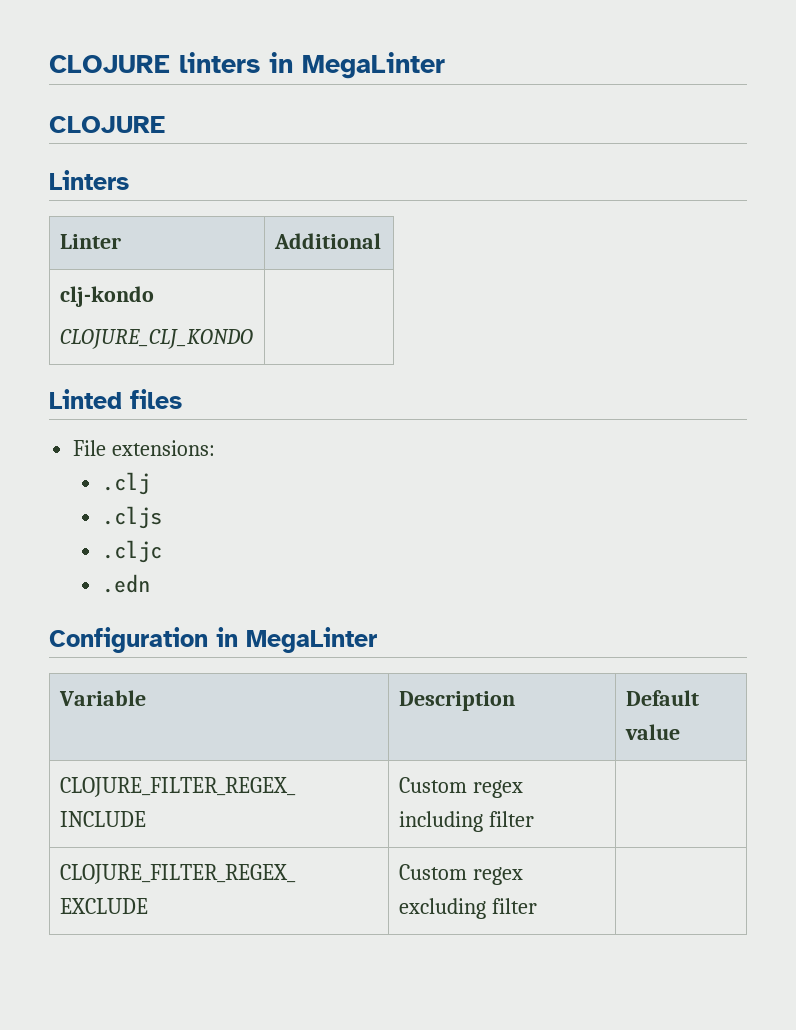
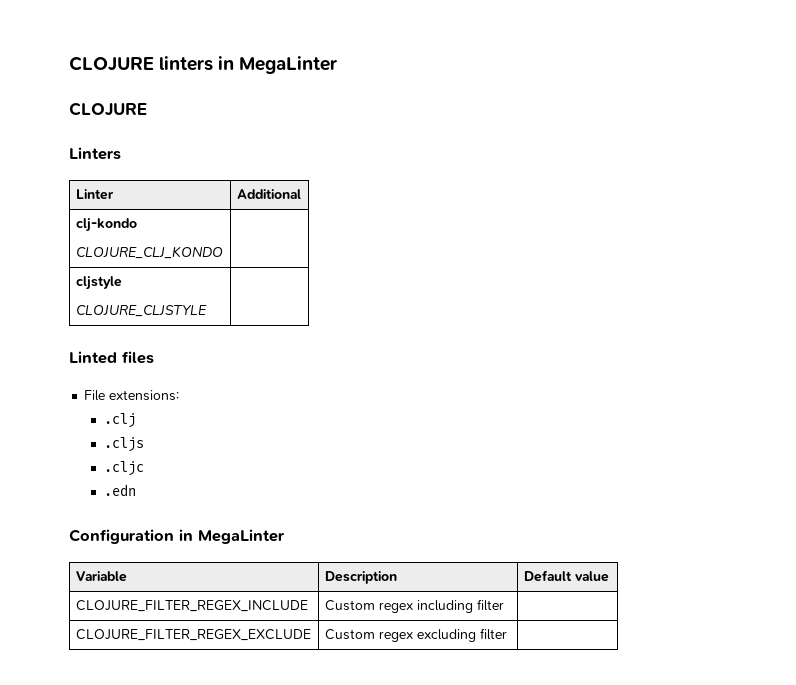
(253, 339) none -> [75,276,122,290] [75,305,207,317] // cljstyle // CLOJURE_CLJSTYLE |

